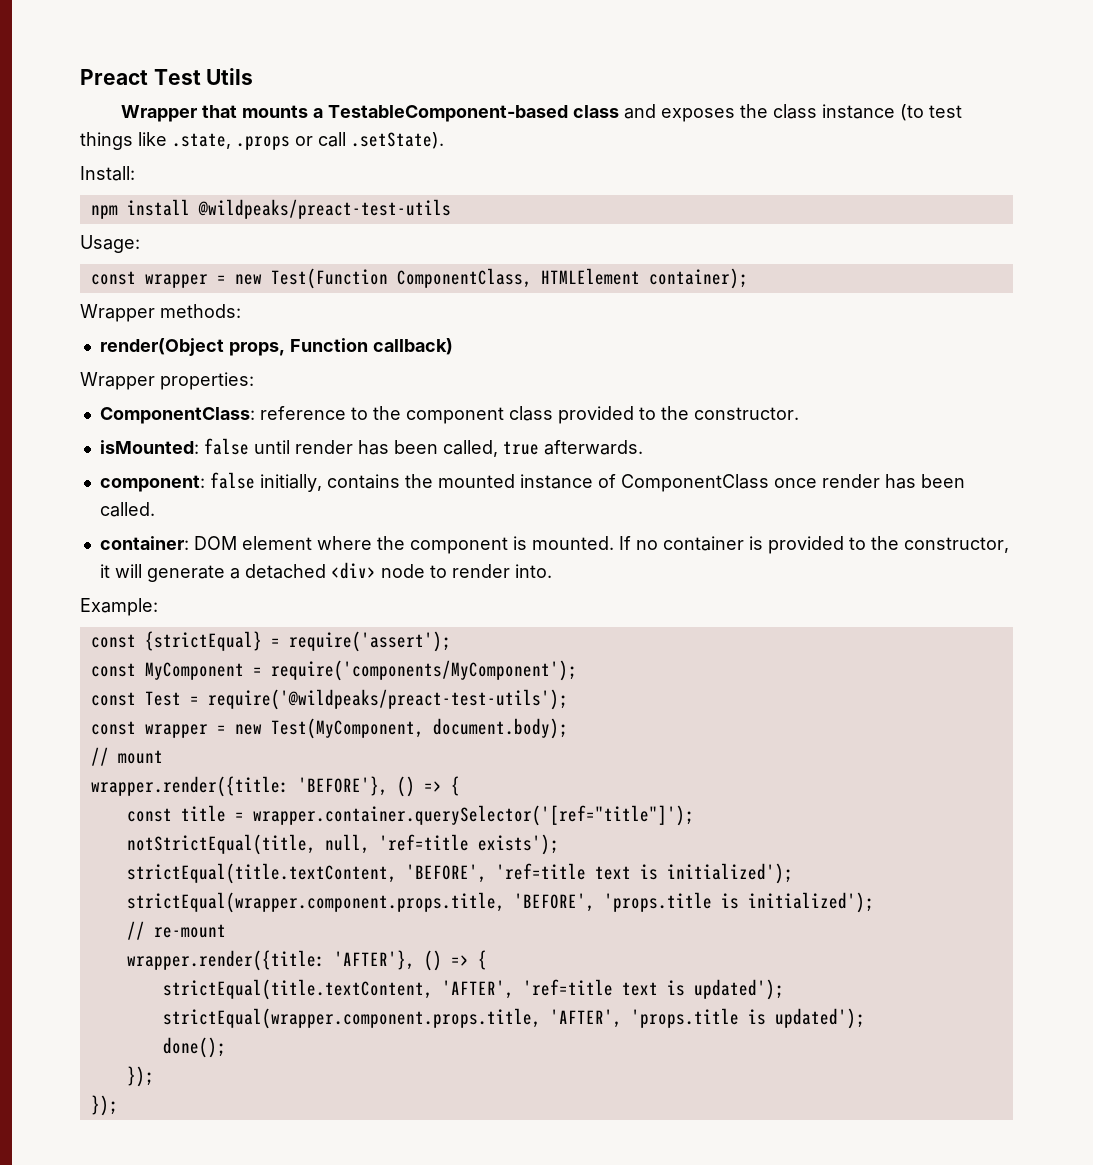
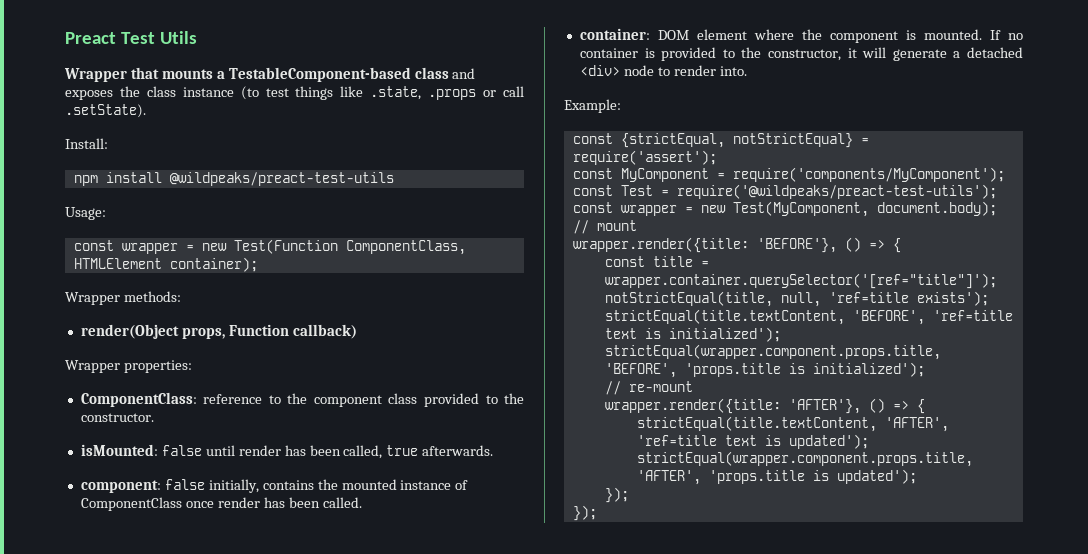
[144,631,262,651] {strictEqual} -> [620,133,853,148] {strictEqual, notStrictEqual}
[162,1037,226,1058] // done(); -> (917, 476) none

